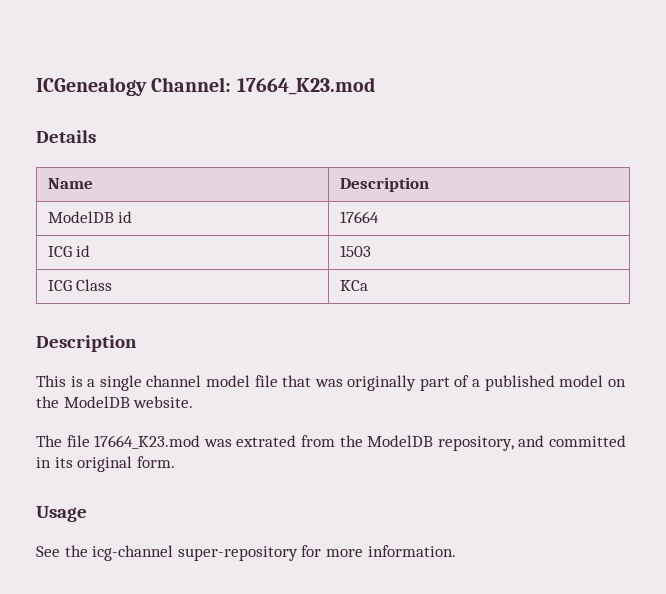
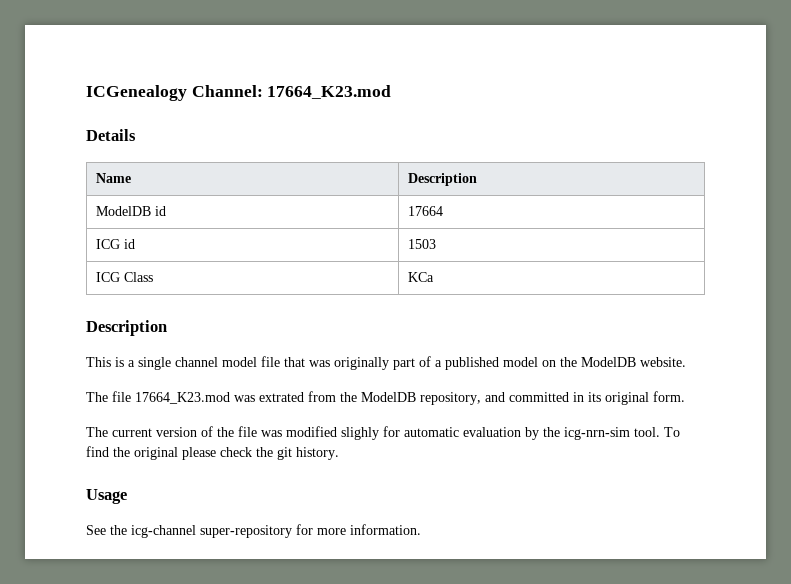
(175, 462) none -> [86,426,680,440] [86,446,339,460] // The current version of the file was modified slighly for automatic evaluation by the icg-nrn-sim tool. To find the original please check the git history.

